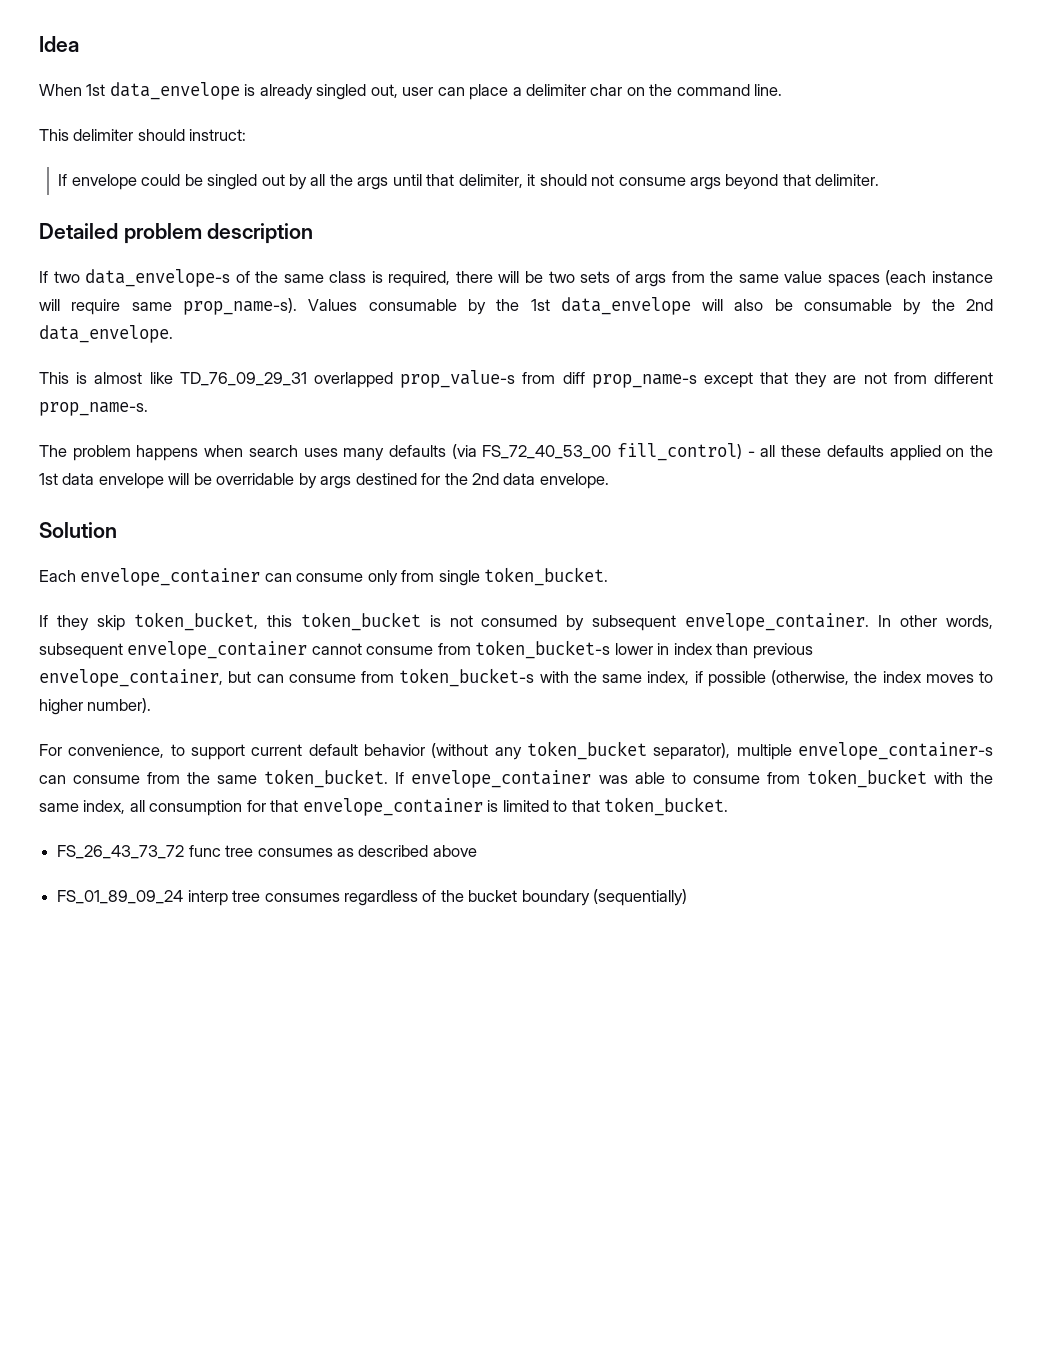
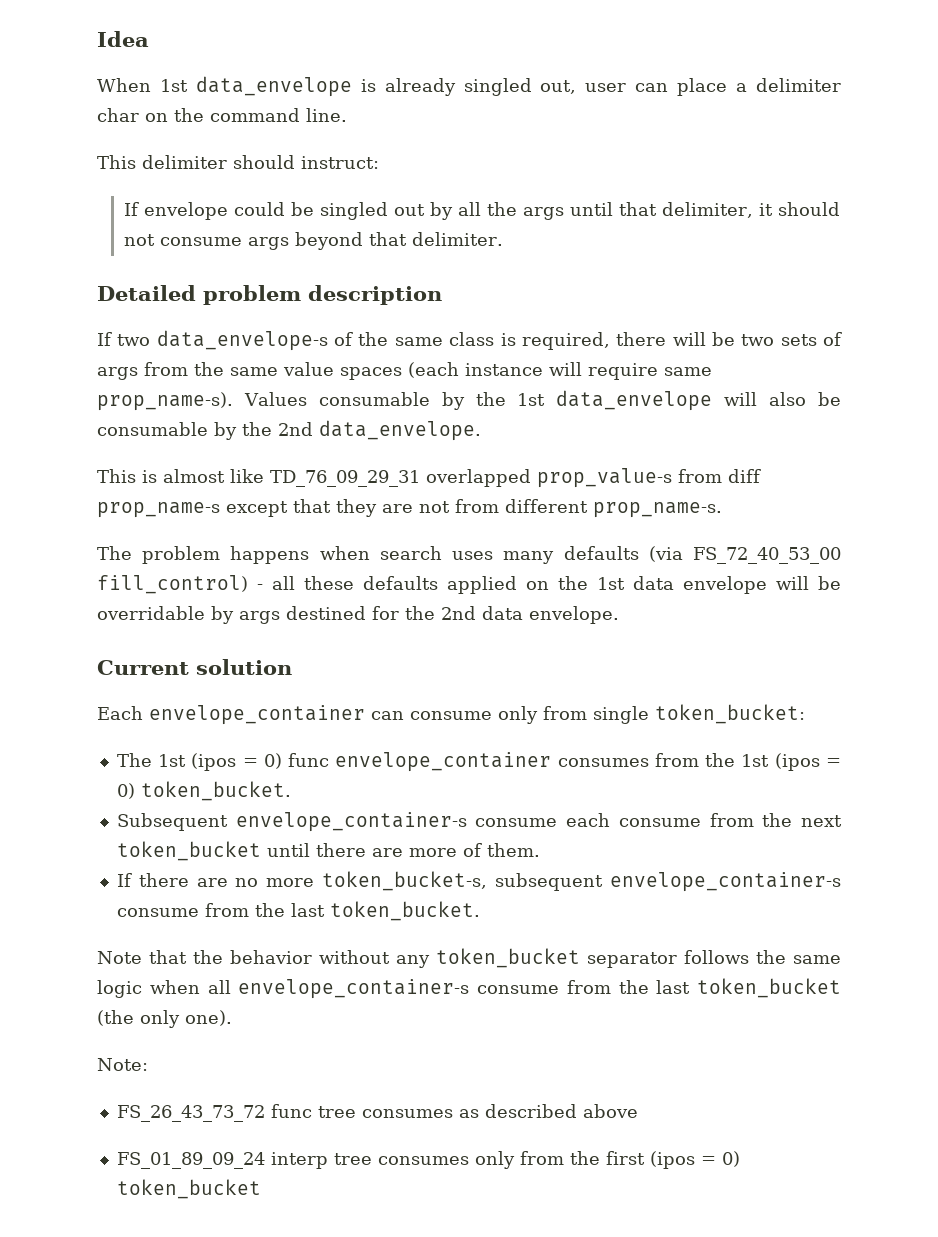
[39,522,117,538] Solution -> [97,659,292,675] Current solution
[484,567,609,586] [39,612,994,631] [39,640,813,659] [39,668,993,687] [39,698,152,715] [39,741,994,760] [39,769,994,788] [39,797,729,816] token_bucket. // If they skip token_bucket, this token_bucket is not consumed by subsequent envelope_container. In other words, subsequent envelope_container cannot consume from token_bucket-s lower in index than previous envelope_container, but can consume from token_bucket-s with the same index, if possible (otherwise, the index moves to higher number). // For convenience, to support current default behavior (without any token_bucket separator), multiple envelope_container-s can consume from the same token_bucket. If envelope_container was able to consume from token_bucket with the same index, all consumption for that envelope_container is limited to that token_bucket. -> [655,704,805,724] [116,752,841,772] [116,781,291,801] [116,812,842,832] [116,841,540,861] [116,871,841,892] [116,901,480,921] [97,948,841,968] [97,978,841,999] [97,1010,232,1028] [97,1058,148,1071] token_bucket: // The 1st (ipos = 0) func envelope_container consumes from the 1st (ipos = 0) token_bucket. // Subsequent envelope_container-s consume each consume from the next token_bucket until there are more of them. // If there are no more token_bucket-s, subsequent envelope_container-s consume from the last token_bucket. // Note that the behavior without any token_bucket separator follows the same logic when all envelope_container-s consume from the last token_bucket (the only one). // Note:
[343,889,688,906] regardless of the bucket boundary (sequentially) -> [474,1151,740,1169] [116,1179,261,1199] only from the first (ipos = 0) token_bucket

